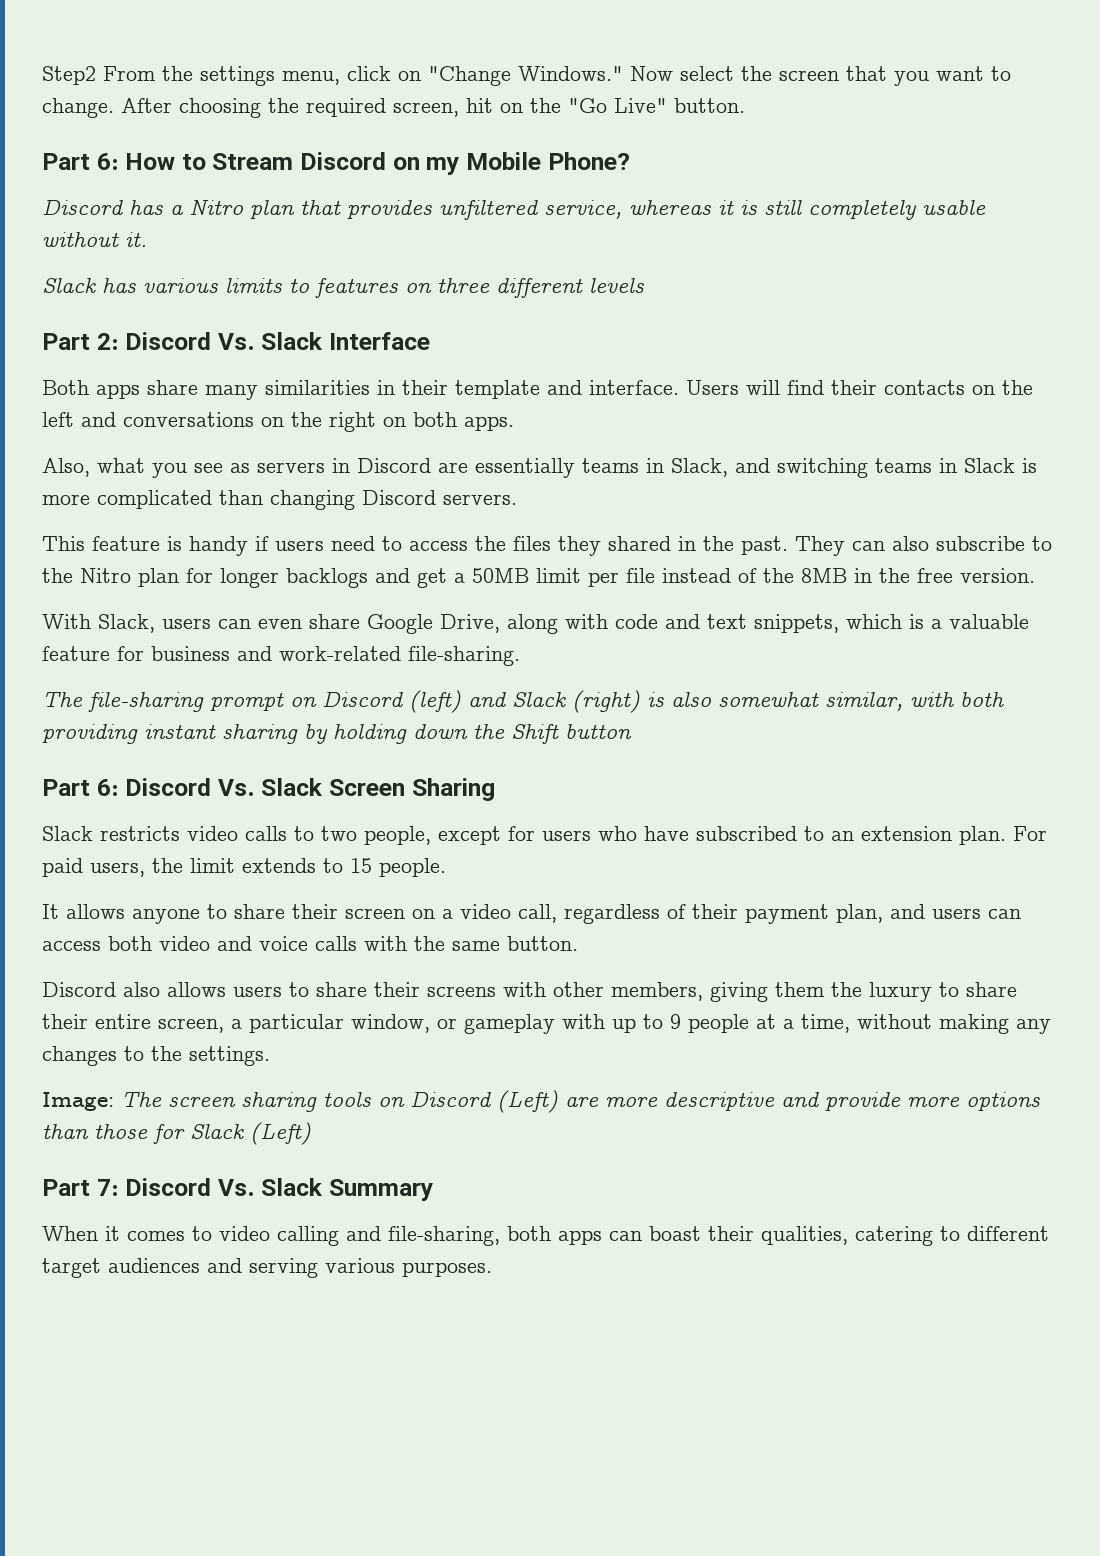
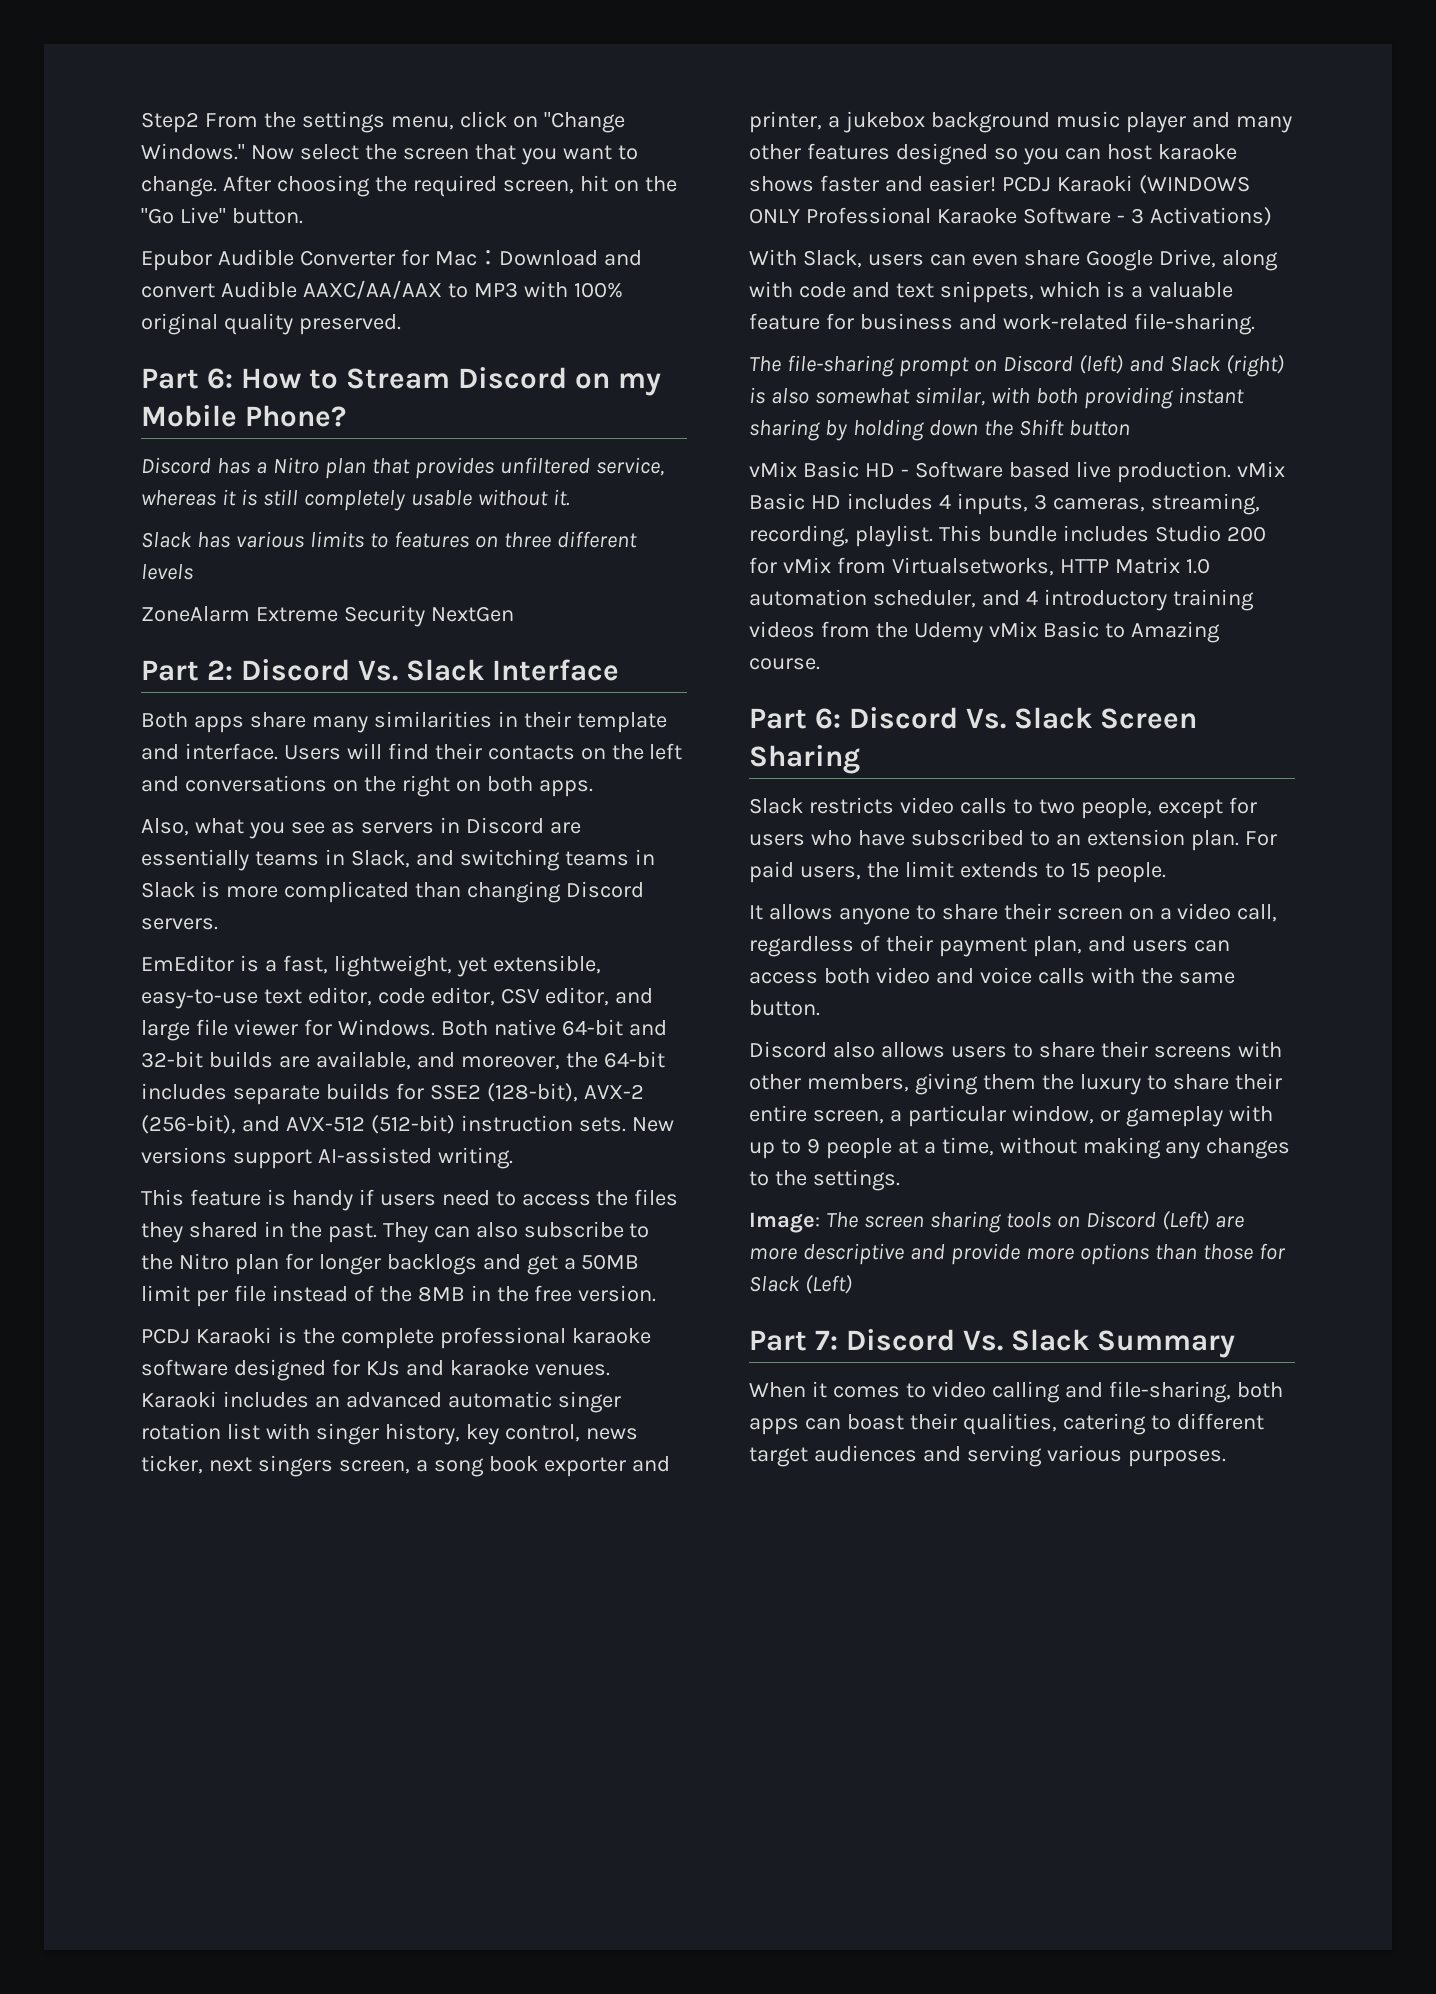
(745, 105) none -> [141,249,642,271] [141,280,623,299] [141,313,401,335] // Epubor Audible Converter for Mac：Download and convert Audible AAXC/AA/AAX to MP3 with 100% original quality preserved.
(644, 285) none -> [141,605,514,627] // ZoneAlarm Extreme Security NextGen
(517, 499) none -> [141,955,601,977] [141,987,653,1009] [141,1019,667,1041] [141,1051,665,1070] [141,1083,644,1105] [141,1115,674,1134] [141,1147,513,1169] // EmEditor is a fast, lightweight, yet extensible, easy-to-use text editor, code editor, CSV editor, and large file viewer for Windows. Both native 64-bit and 32-bit builds are available, and moreover, the 64-bit includes separate builds for SSE2 (128-bit), AVX-2 (256-bit), and AVX-512 (512-bit) instruction sets. New versions support AI-assisted writing.
(1035, 575) none -> [141,1327,651,1349] [141,1359,610,1381] [141,1391,621,1413] [141,1423,638,1445] [141,1455,670,1477] [749,111,1292,133] [749,143,1237,165] [749,175,1250,194] [749,207,1272,226] // PCDJ Karaoki is the complete professional karaoke software designed for KJs and karaoke venues. Karaoki includes an advanced automatic singer rotation list with singer history, key control, news ticker, next singers screen, a song book exporter and printer, a jukebox background music player and many other features designed so you can host karaoke shows faster and easier! PCDJ Karaoki (WINDOWS ONLY Professional Karaoke Software - 3 Activations)
(632, 731) none -> [749,461,1285,483] [749,493,1260,515] [749,525,1266,547] [749,557,1210,576] [749,589,1254,611] [749,621,1220,643] [749,658,820,670] // vMix Basic HD - Software based live production. vMix Basic HD includes 4 inputs, 3 cameras, streaming, recording, playlist. This bundle includes Studio 200 for vMix from Virtualsetworks, HTTP Matrix 1.0 automation scheduler, and 4 introductory training videos from the Udemy vMix Basic to Amazing course.

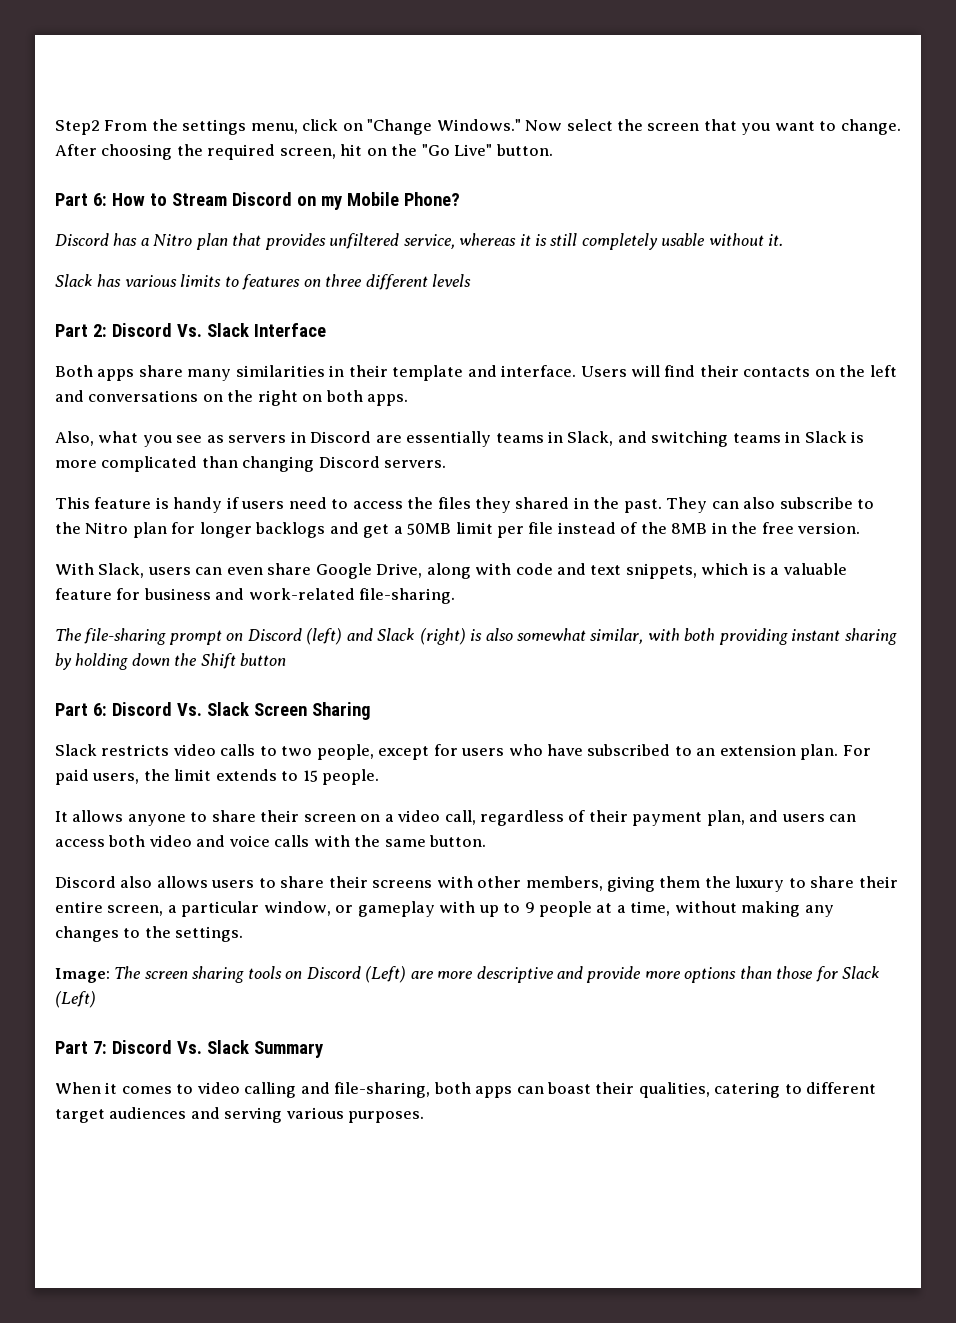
[141,249,642,271] [141,280,623,299] [141,313,401,335] // Epubor Audible Converter for Mac：Download and convert Audible AAXC/AA/AAX to MP3 with 100% original quality preserved. -> (553, 150) none
[141,605,514,627] // ZoneAlarm Extreme Security NextGen -> (472, 280) none
[141,955,601,977] [141,987,653,1009] [141,1019,667,1041] [141,1051,665,1070] [141,1083,644,1105] [141,1115,674,1134] [141,1147,513,1169] // EmEditor is a fast, lightweight, yet extensible, easy-to-use text editor, code editor, CSV editor, and large file viewer for Windows. Both native 64-bit and 32-bit builds are available, and moreover, the 64-bit includes separate builds for SSE2 (128-bit), AVX-2 (256-bit), and AVX-512 (512-bit) instruction sets. New versions support AI-assisted writing. -> (447, 464) none
[141,1327,651,1349] [141,1359,610,1381] [141,1391,621,1413] [141,1423,638,1445] [141,1455,670,1477] [749,111,1292,133] [749,143,1237,165] [749,175,1250,194] [749,207,1272,226] // PCDJ Karaoki is the complete professional karaoke software designed for KJs and karaoke venues. Karaoki includes an advanced automatic singer rotation list with singer history, key control, news ticker, next singers screen, a song book exporter and printer, a jukebox background music player and many other features designed so you can host karaoke shows faster and easier! PCDJ Karaoki (WINDOWS ONLY Professional Karaoke Software - 3 Activations) -> (861, 528) none
[749,461,1285,483] [749,493,1260,515] [749,525,1266,547] [749,557,1210,576] [749,589,1254,611] [749,621,1220,643] [749,658,820,670] // vMix Basic HD - Software based live production. vMix Basic HD includes 4 inputs, 3 cameras, streaming, recording, playlist. This bundle includes Studio 200 for vMix from Virtualsetworks, HTTP Matrix 1.0 automation scheduler, and 4 introductory training videos from the Udemy vMix Basic to Amazing course. -> (287, 659) none

